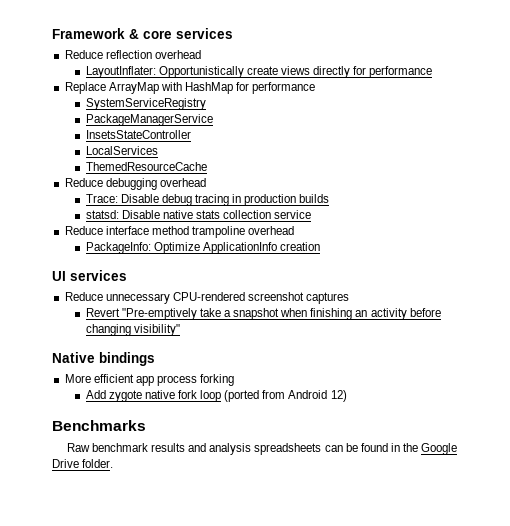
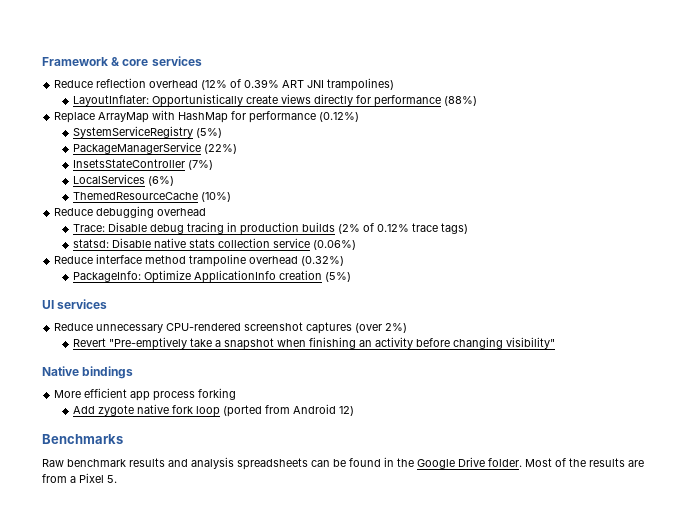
(201, 54) none -> [201,78,395,91] (12% of 0.39% ART JNI trampolines)
(433, 72) none -> [443,96,477,106] (88%)
(316, 88) none -> [319,112,360,122] (0.12%)
(206, 104) none -> [195,128,222,138] (5%)
(213, 120) none -> [203,144,237,154] (22%)
(191, 134) none -> [187,160,213,170] (7%)
(158, 150) none -> [147,176,174,186] (6%)
(207, 166) none -> [200,192,231,202] (10%)
(330, 198) none -> [337,223,468,234] (2% of 0.12% trace tags)
(312, 214) none -> [312,240,356,250] (0.06%)
(295, 230) none -> [301,256,345,266] (0.32%)
(320, 246) none -> [324,272,351,282] (5%)
(350, 298) none -> [355,323,408,333] (over 2%)
(114, 463) none -> [525,458,644,467] [42,473,117,483] Most of the results are from a Pixel 5.

